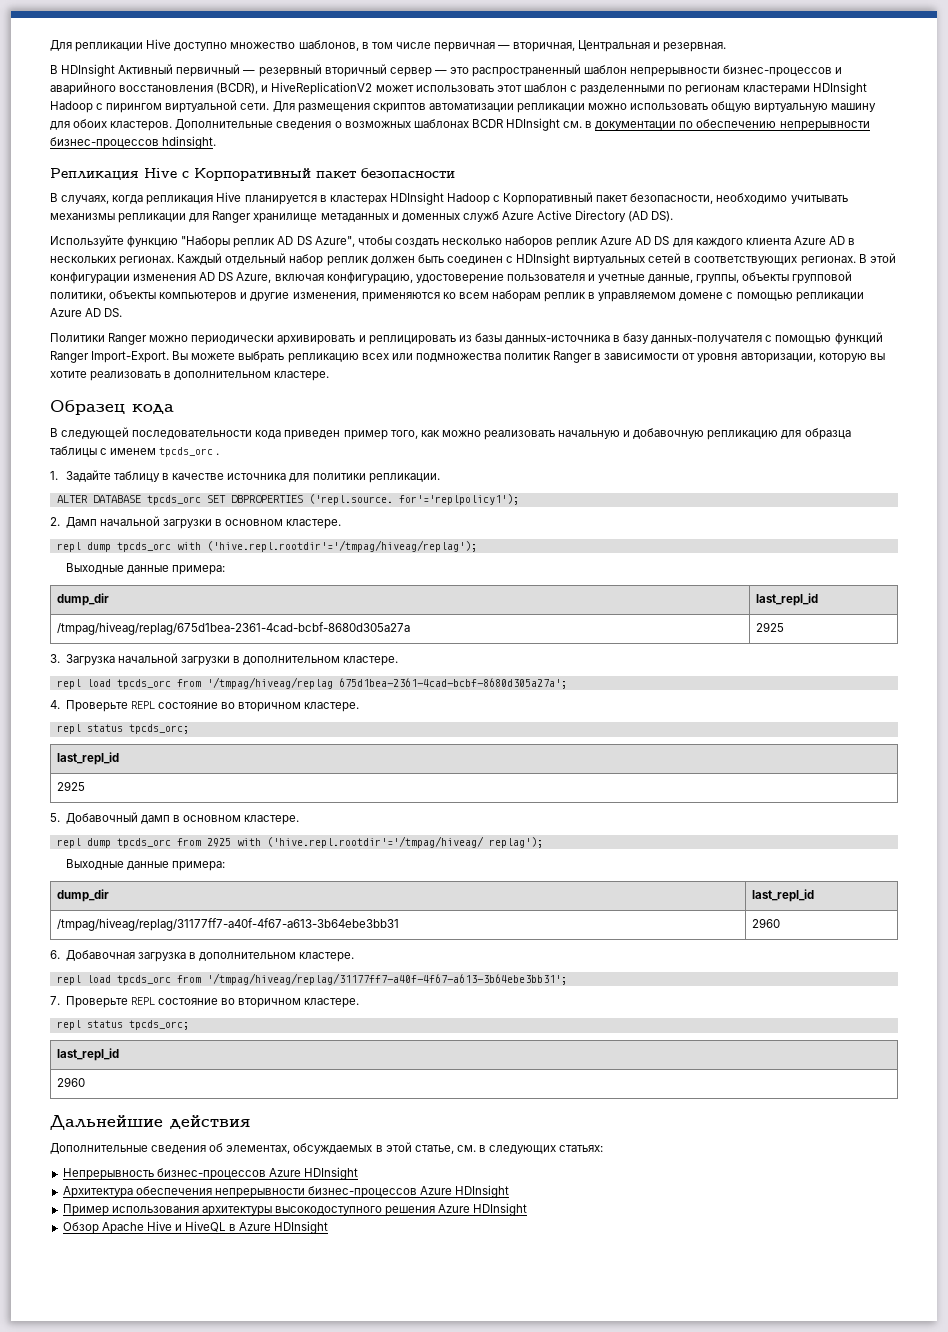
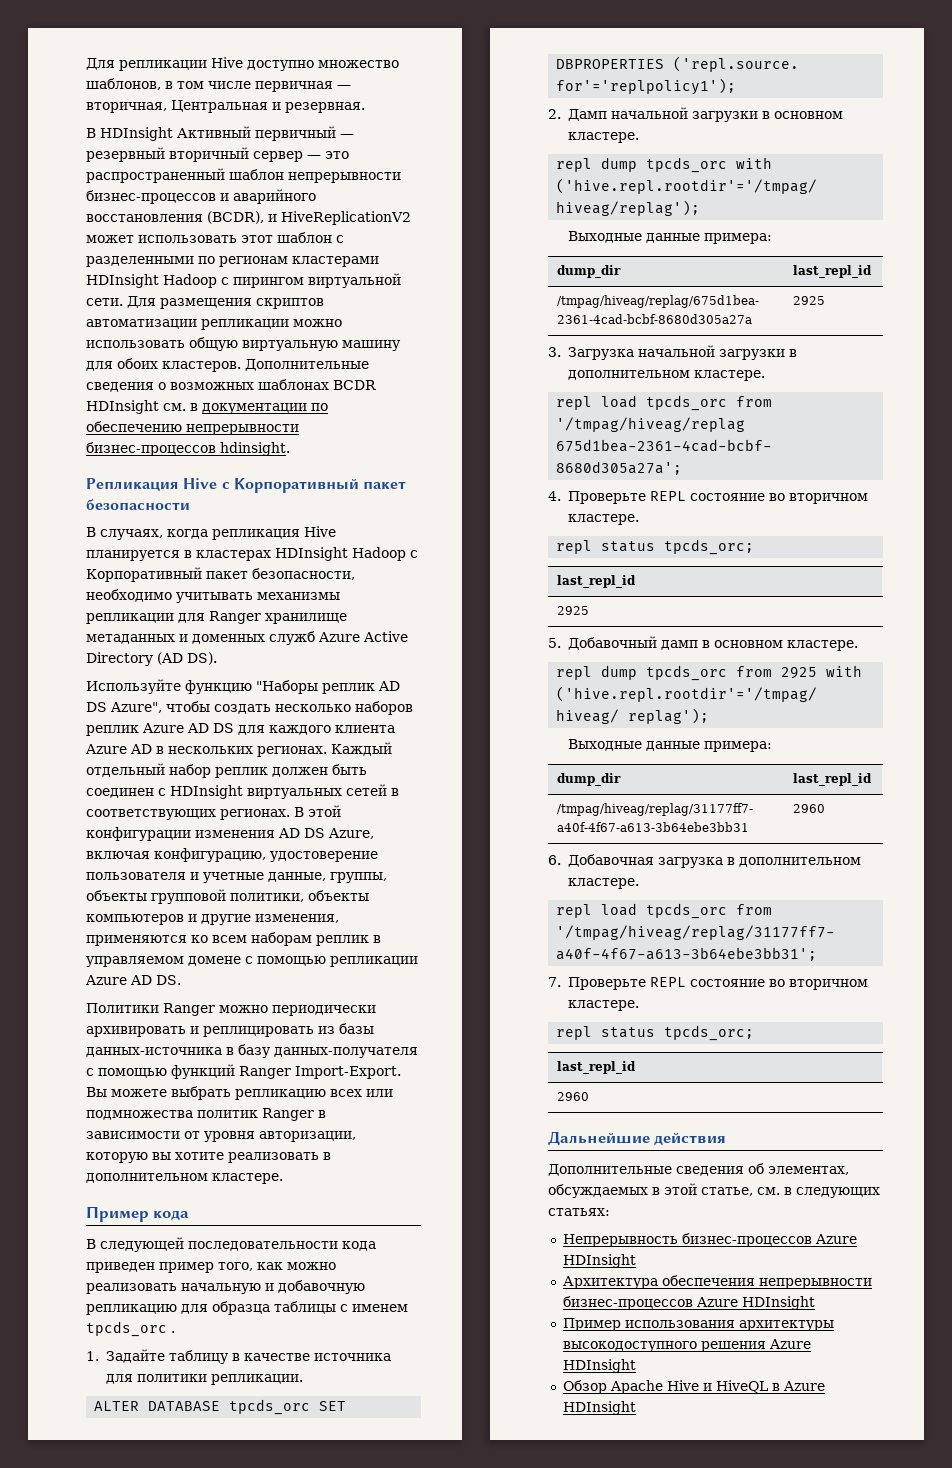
[50,400,125,415] Образец -> [86,1206,149,1222] Пример

